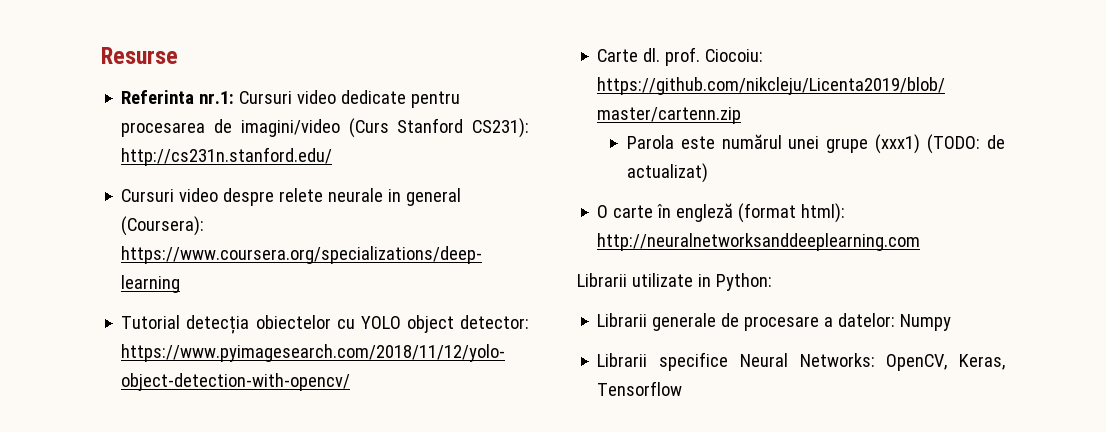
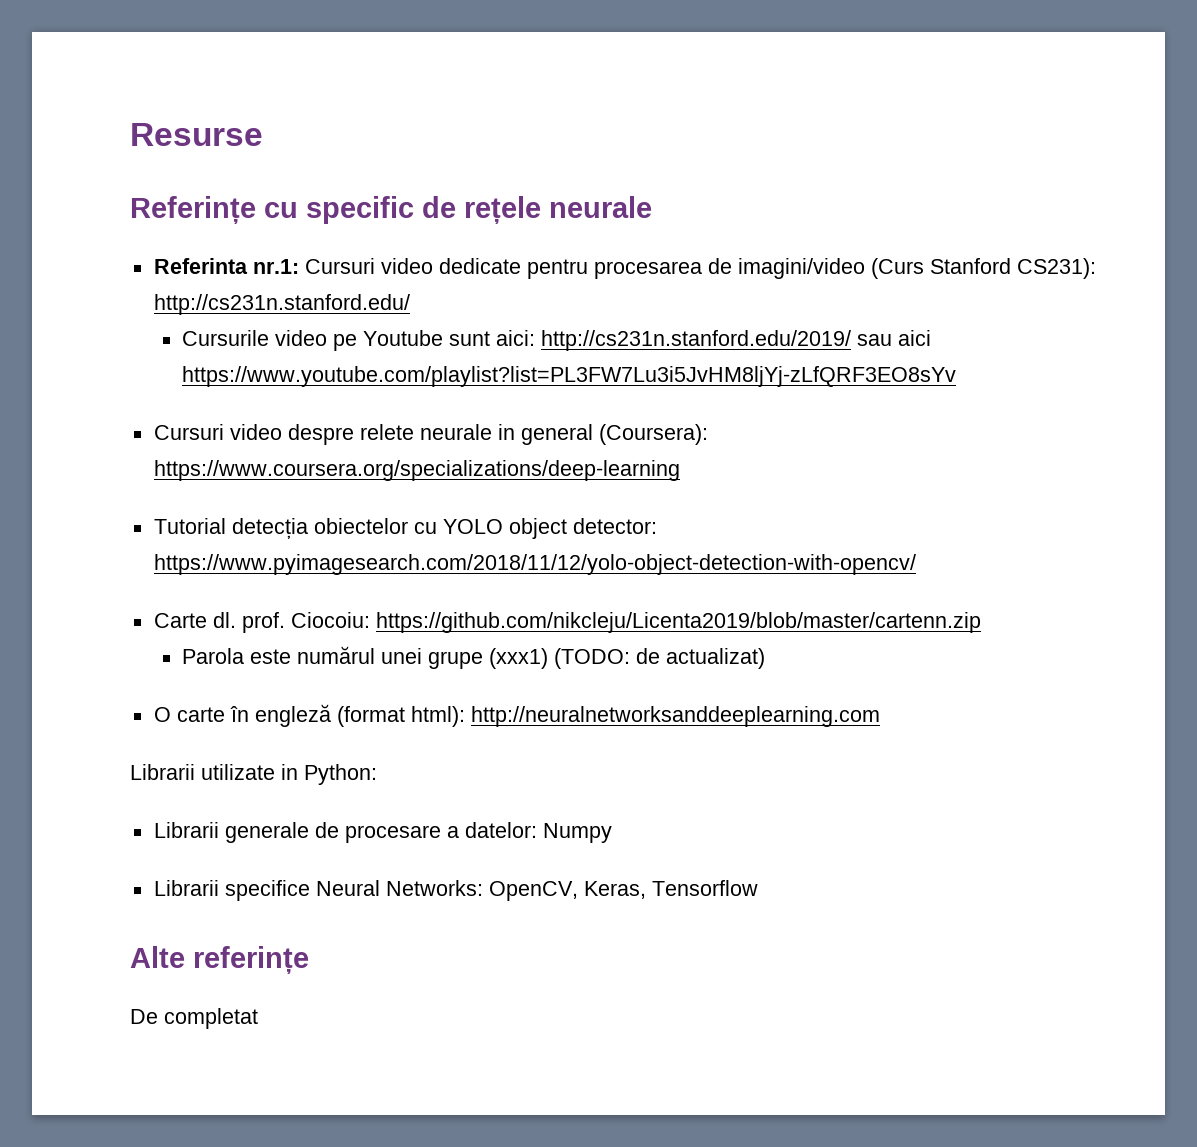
(178, 55) none -> [130,196,652,224] // Referințe cu specific de rețele neurale
(333, 156) none -> [182,330,932,351] [182,366,957,387] // Cursurile video pe Youtube sunt aici: http://cs231n.stanford.edu/2019/ sau aici https://www.youtube.com/playlist?list=PL3FW7Lu3i5JvHM8ljYj-zLfQRF3EO8sYv
(683, 388) none -> [130,946,309,974] [130,1008,258,1029] // Alte referințe // De completat

